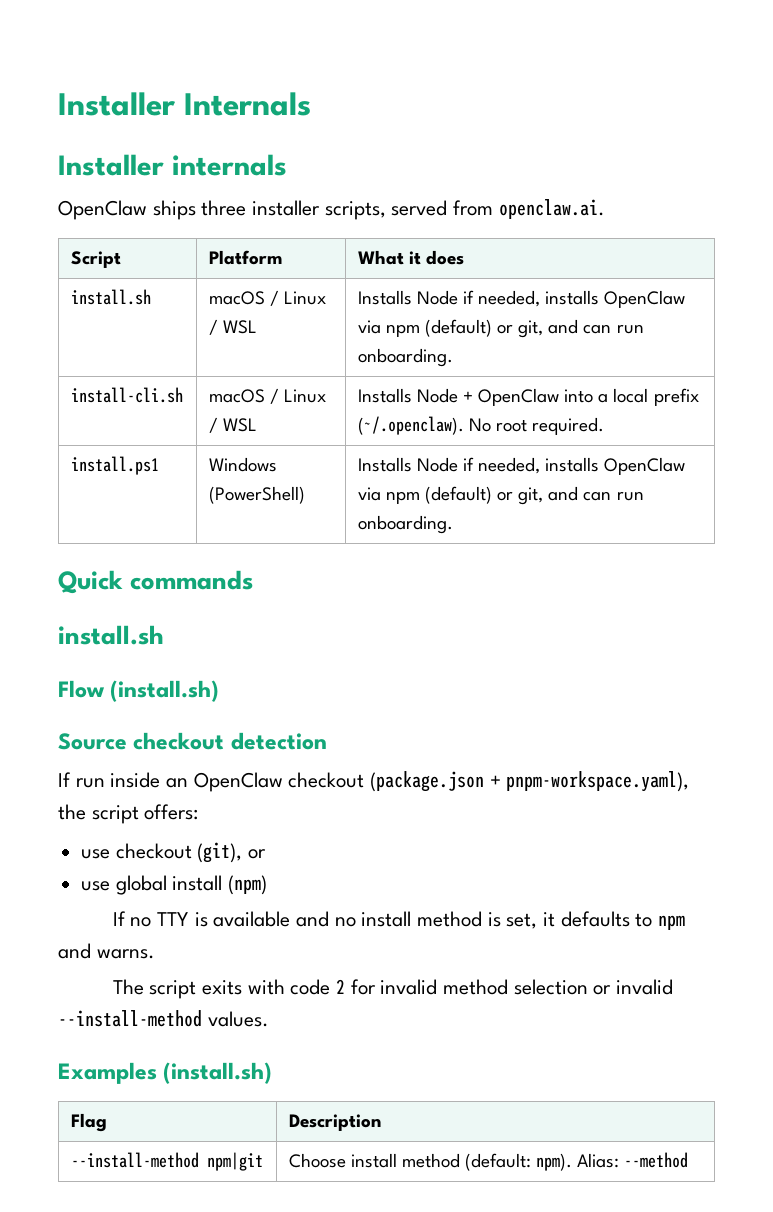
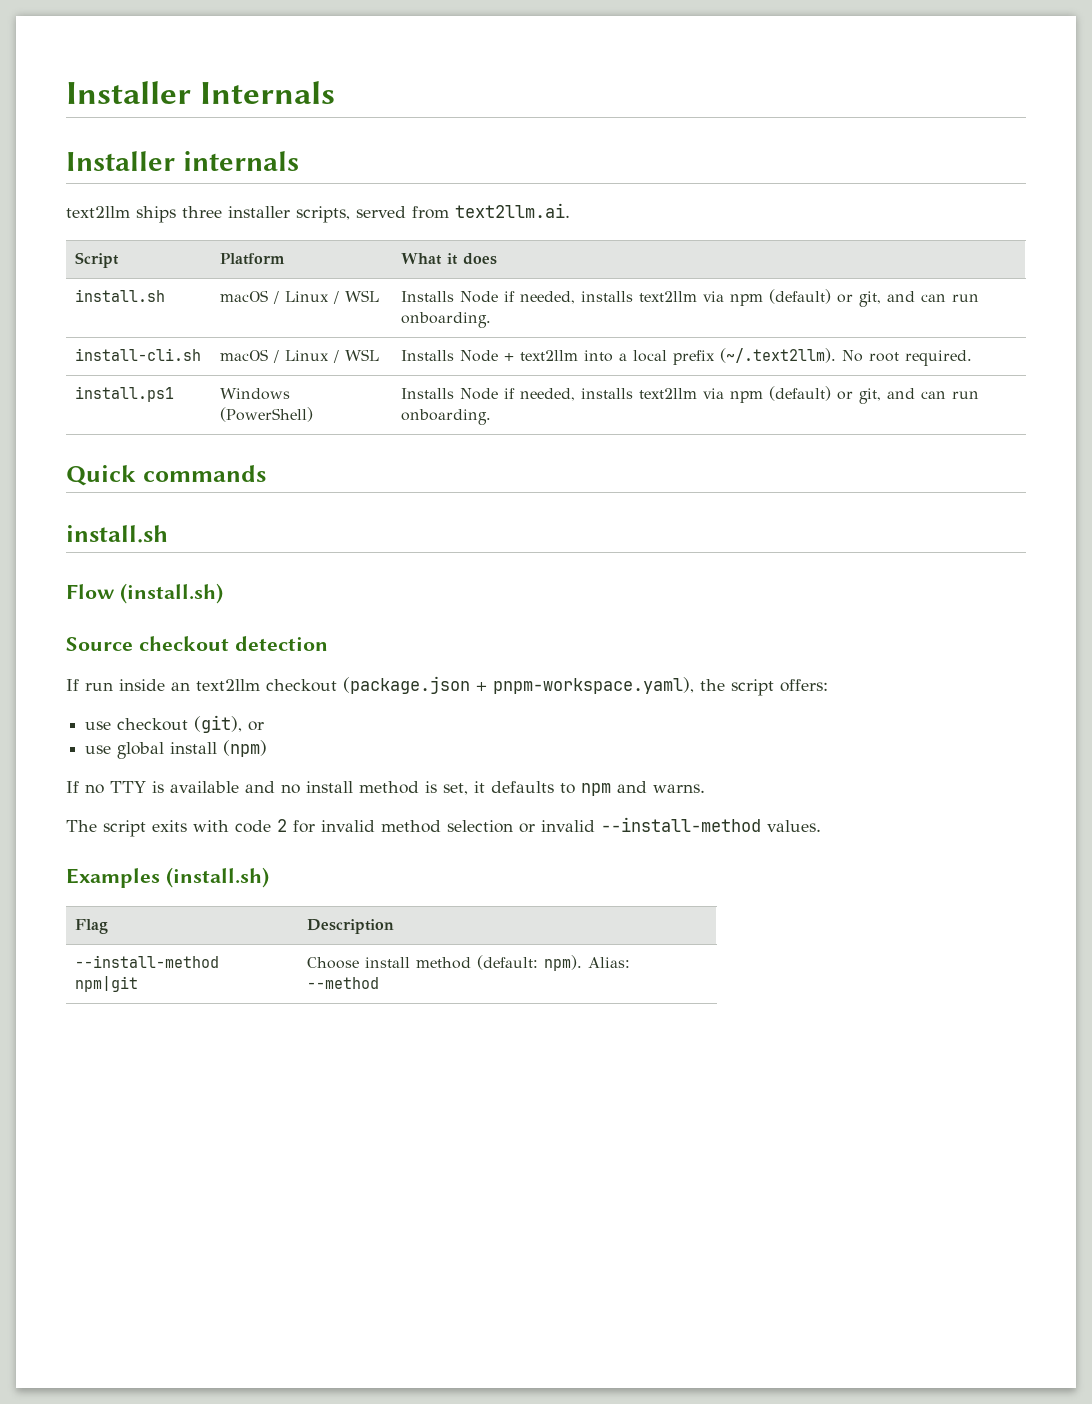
[58,200,147,220] OpenClaw -> [66,206,130,218] text2llm
[498,199,605,219] openclaw.ai. -> [455,203,570,218] text2llm.ai.
[604,290,686,308] OpenClaw -> [639,291,698,302] text2llm
[478,388,560,406] OpenClaw -> [520,350,579,361] text2llm
[357,416,464,435] (~/.openclaw). -> [720,348,837,363] (~/.text2llm).
[604,457,686,475] OpenClaw -> [639,388,698,399] text2llm
[193,772,283,792] OpenClaw -> [196,679,260,691] text2llm

